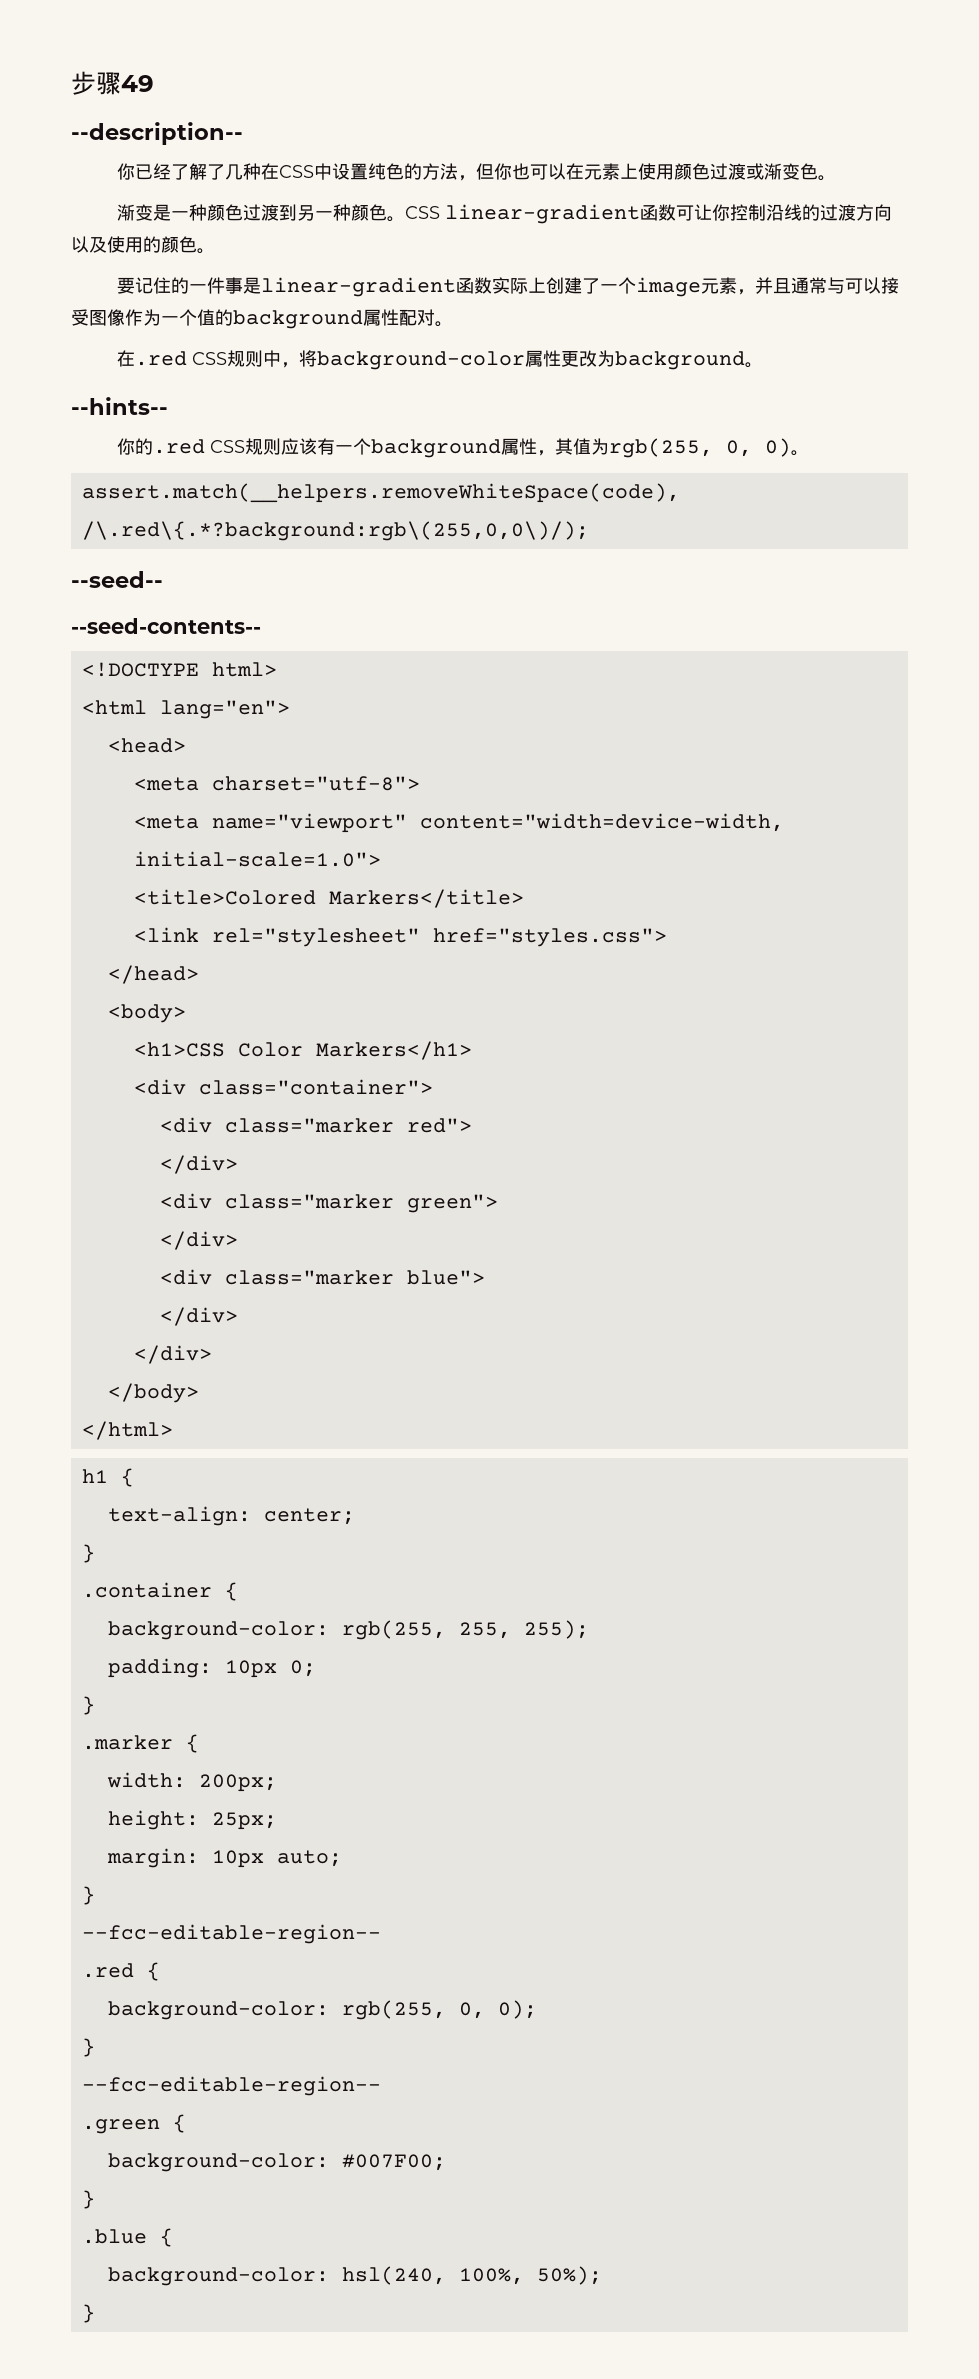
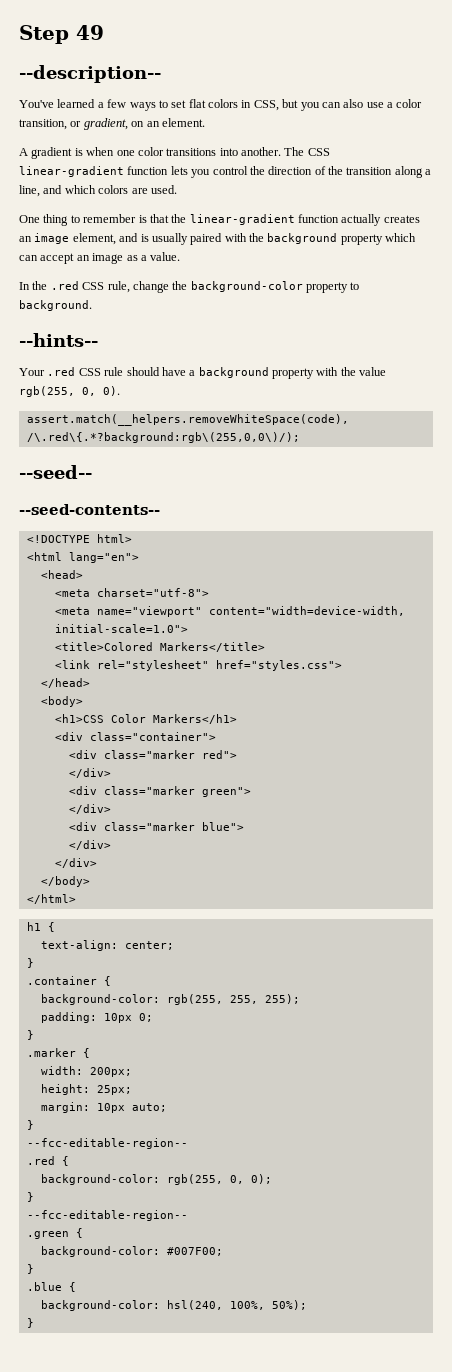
[71,71,121,95] 步骤 -> [19,25,69,44] Step
[117,163,837,181] [117,204,893,224] [71,236,215,254] [117,277,900,297] [71,309,453,329] [117,350,764,370] 你已经了解了几种在CSS中设置纯色的方法，但你也可以在元素上使用颜色过渡或渐变色。 // 渐变是一种颜色过渡到另一种颜色。CSS linear-gradient函数可让你控制沿线的过渡方向以及使用的颜色。 // 要记住的一件事是linear-gradient函数实际上创建了一个image元素，并且通常与可以接受图像作为一个值的background属性配对。 // 在.red CSS规则中，将background-color属性更改为background。 -> [19,99,423,111] [19,118,205,130] [19,147,330,159] [19,166,432,178] [19,185,177,197] [19,214,420,226] [19,233,417,245] [19,252,181,264] [19,281,360,293] [19,300,92,311] You've learned a few ways to set flat colors in CSS, but you can also use a color transition, or gradient, on an element. // A gradient is when one color transitions into another. The CSS linear-gradient function lets you control the direction of the transition along a line, and which colors are used. // One thing to remember is that the linear-gradient function actually creates an image element, and is usually paired with the background property which can accept an image as a value. // In the .red CSS rule, change the background-color property to background.
[117,438,810,458] 你的.red CSS规则应该有一个background属性，其值为rgb(255, 0, 0)。 -> [19,367,387,379] [19,386,120,397] Your .red CSS rule should have a background property with the value rgb(255, 0, 0).

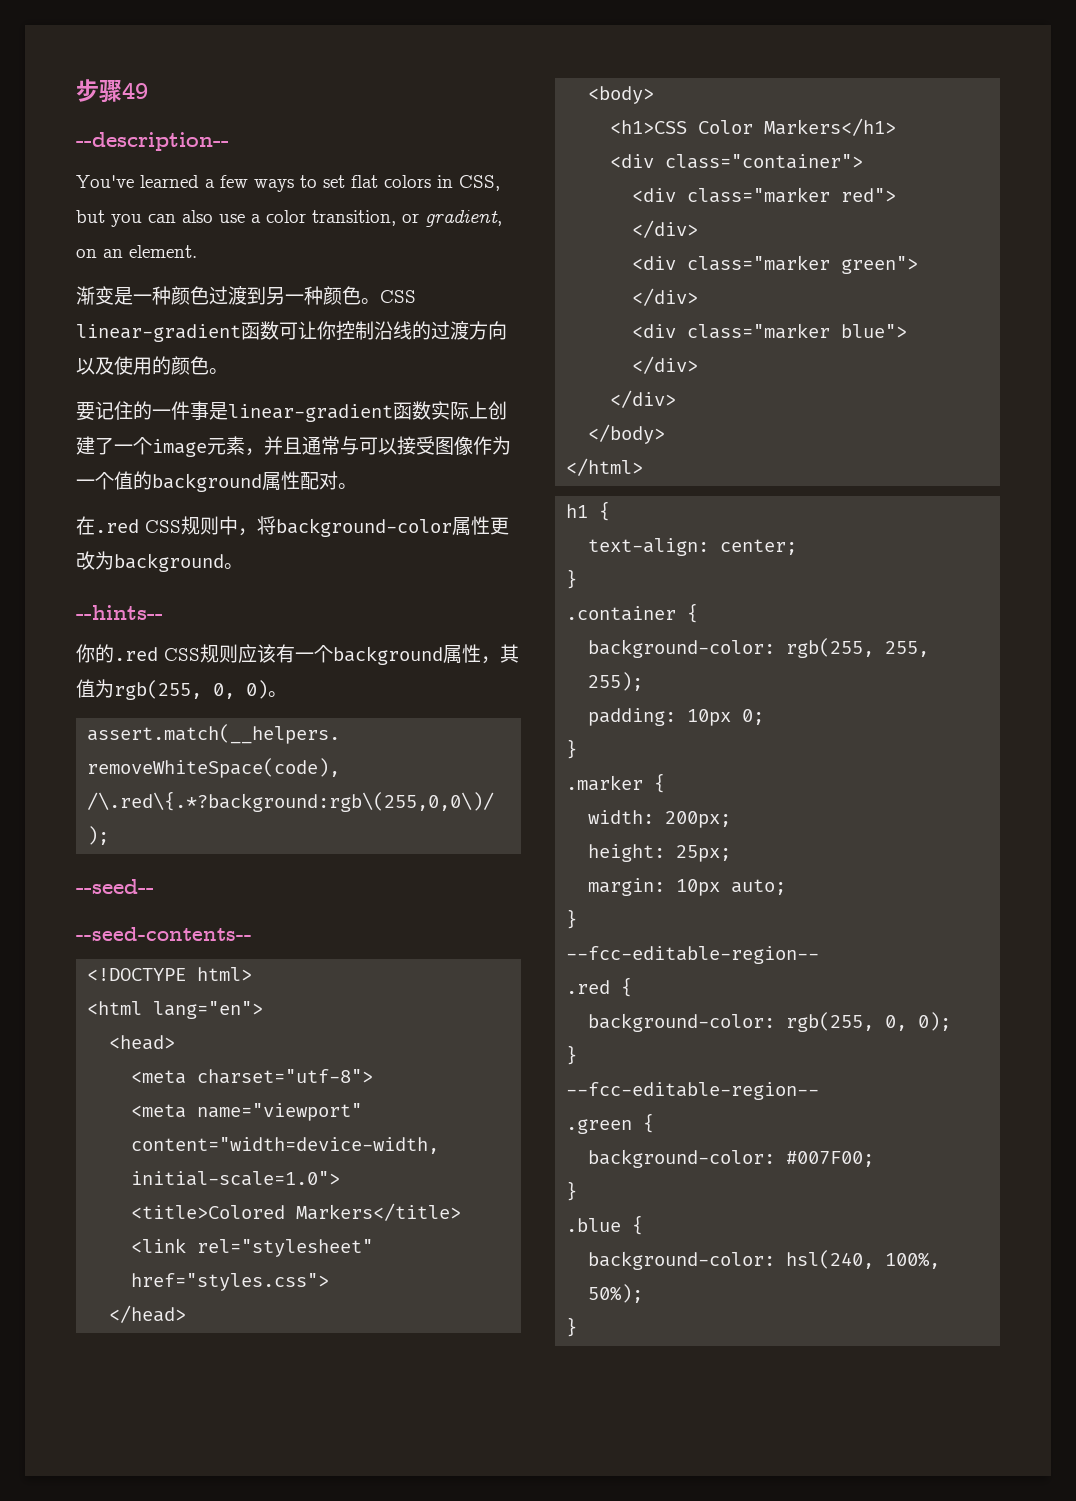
[19,25,69,44] Step -> [76,79,122,103] 步骤
[19,147,330,159] [19,166,432,178] [19,185,177,197] [19,214,420,226] [19,233,417,245] [19,252,181,264] [19,281,360,293] [19,300,92,311] A gradient is when one color transitions into another. The CSS linear-gradient function lets you control the direction of the transition along a line, and which colors are used. // One thing to remember is that the linear-gradient function actually creates an image element, and is usually paired with the background property which can accept an image as a value. // In the .red CSS rule, change the background-color property to background. -> [76,286,416,305] [76,321,507,342] [76,356,228,375] [76,401,507,422] [76,436,511,457] [76,471,357,492] [76,516,509,537] [76,551,243,572] 渐变是一种颜色过渡到另一种颜色。CSS linear-gradient函数可让你控制沿线的过渡方向以及使用的颜色。 // 要记住的一件事是linear-gradient函数实际上创建了一个image元素，并且通常与可以接受图像作为一个值的background属性配对。 // 在.red CSS规则中，将background-color属性更改为background。
[19,367,387,379] [19,386,120,397] Your .red CSS rule should have a background property with the value rgb(255, 0, 0). -> [76,644,519,665] [76,679,287,700] 你的.red CSS规则应该有一个background属性，其值为rgb(255, 0, 0)。

